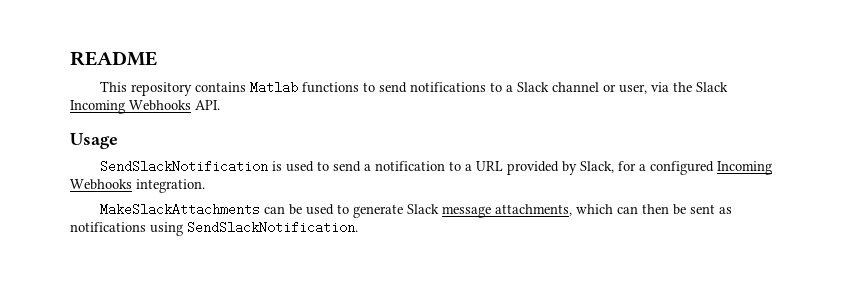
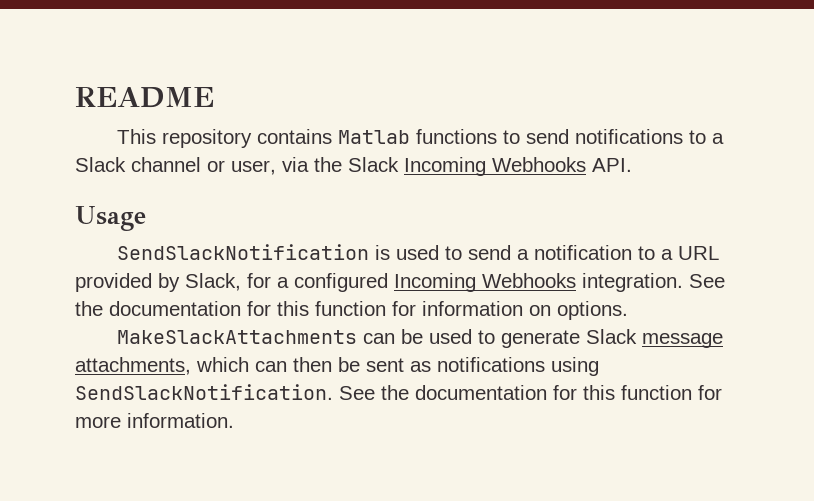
(205, 186) none -> [689,274,725,288] [75,301,628,320] See the documentation for this function for information on options.
(358, 227) none -> [339,385,722,400] [75,413,234,428] See the documentation for this function for more information.

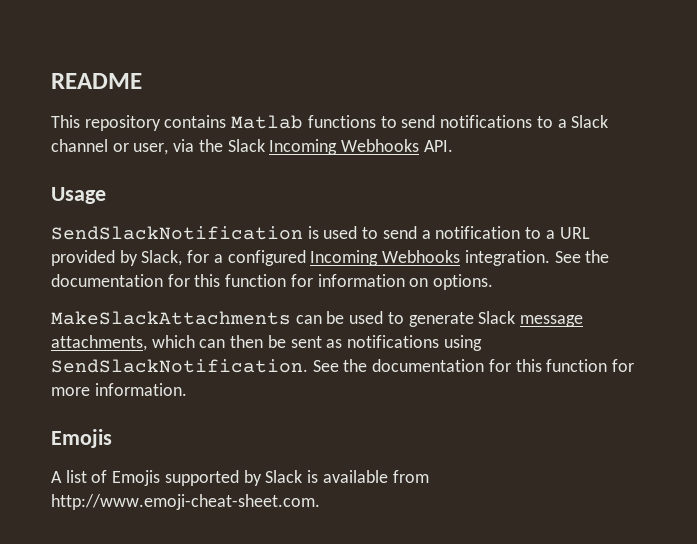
(234, 420) none -> [51,429,112,448] [51,470,429,486] [51,494,320,510] // Emojis // A list of Emojis supported by Slack is available from http://www.emoji-cheat-sheet.com.

